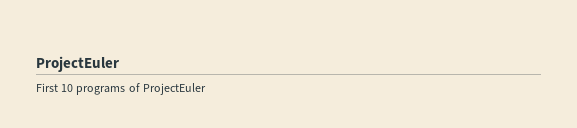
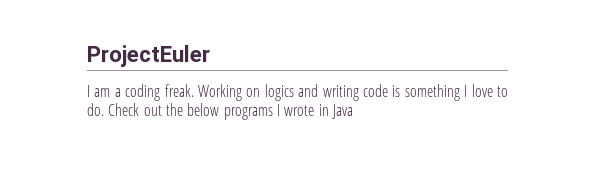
[36,83,206,95] First 10 programs of ProjectEuler -> [87,84,508,101] [87,103,353,120] I am a coding freak. Working on logics and writing code is something I love to do. Check out the below programs I wrote in Java

